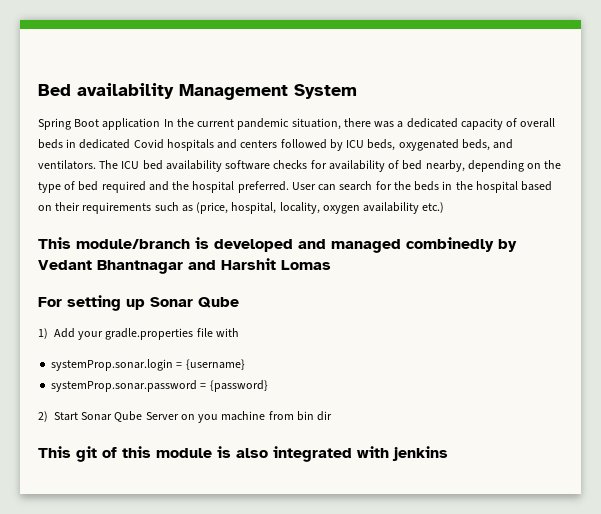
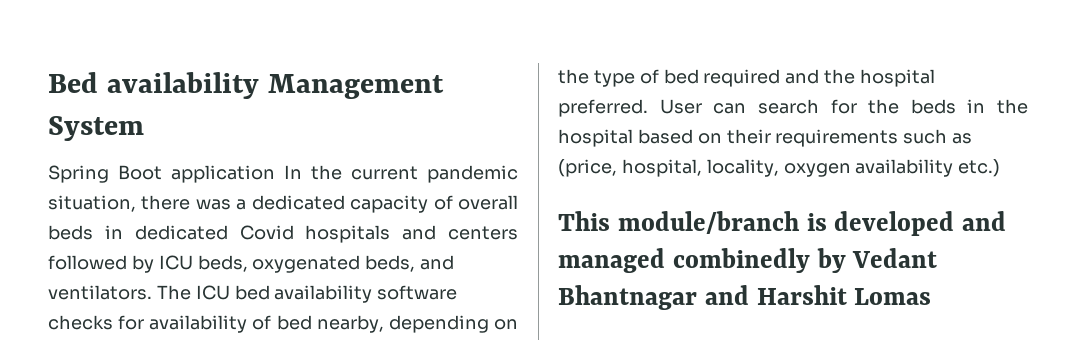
[38,295,239,311] [38,328,239,340] [51,359,245,371] [51,380,268,392] [38,411,333,423] [38,446,448,462] // For setting up Sonar Qube // 1) Add your gradle.properties file with // systemProp.sonar.login = {username} // systemProp.sonar.password = {password} // 2) Start Sonar Qube Server on you machine from bin dir // This git of this module is also integrated with jenkins -> (932, 296) none

